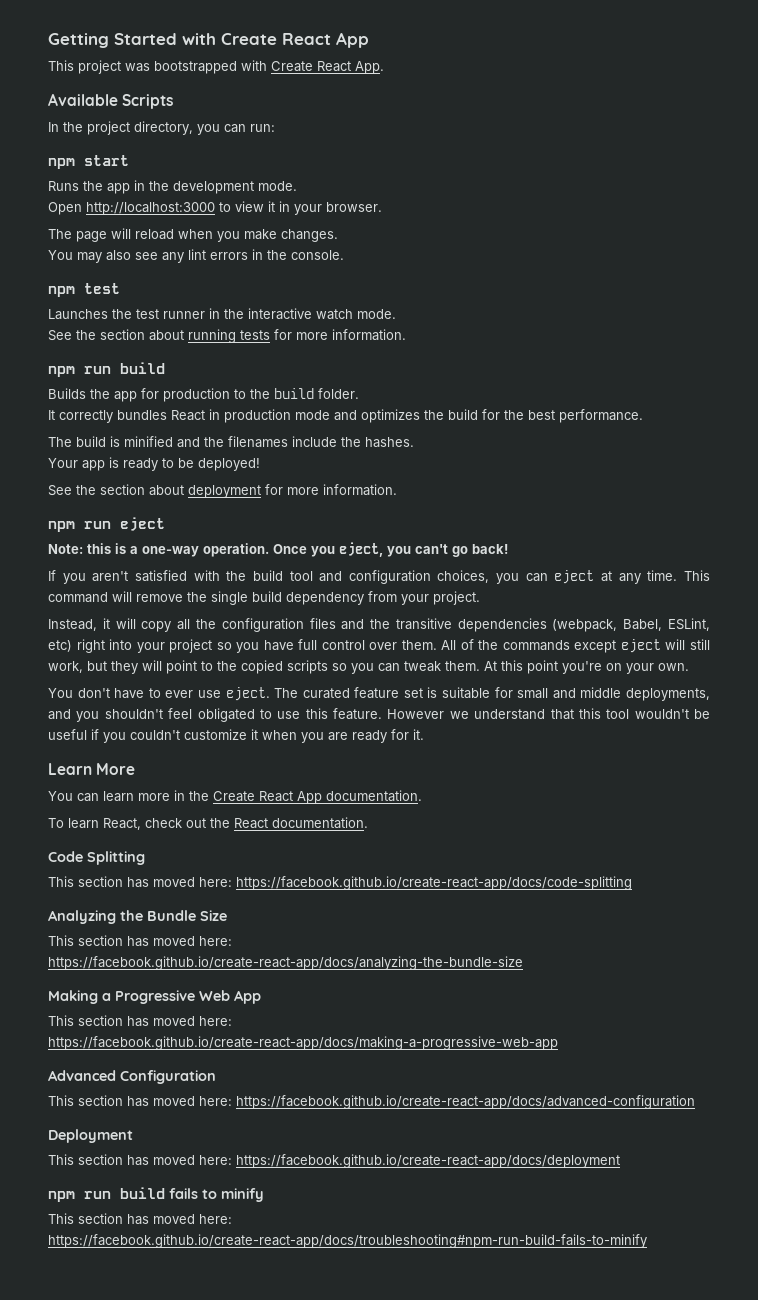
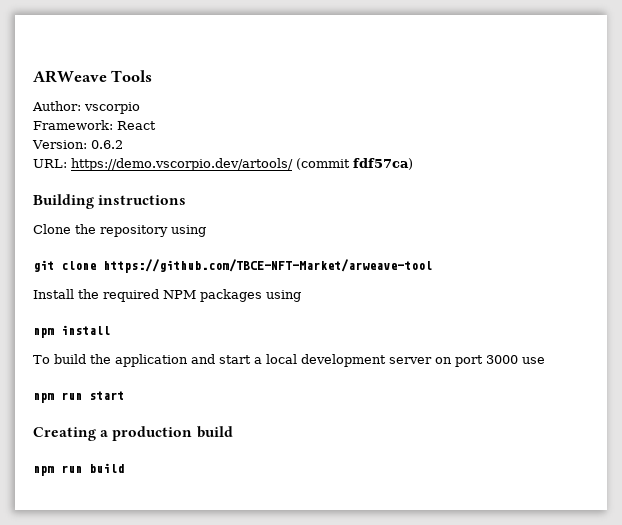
[48,32,369,48] [48,60,384,74] [48,93,174,109] [48,121,275,135] [48,155,129,169] [48,180,297,194] [48,201,382,215] [48,228,338,242] [48,249,344,263] [48,283,120,297] [48,308,396,320] [48,329,406,343] [48,362,165,377] [48,388,359,402] [48,409,643,423] [48,436,414,448] [48,457,260,471] [48,484,397,498] [48,517,165,532] [48,542,508,557] [48,570,710,584] [48,591,480,605] [48,618,710,632] [48,639,710,653] [48,660,689,674] [48,687,710,701] [48,708,710,722] [48,729,424,743] [48,763,136,775] [48,790,422,804] [48,817,368,830] [48,851,145,865] [48,876,632,890] [48,910,227,924] [48,935,232,947] [48,956,523,970] [48,990,261,1004] [48,1015,232,1027] [48,1036,558,1050] [48,1070,216,1084] [48,1095,695,1109] [48,1129,133,1143] [48,1154,620,1168] [48,1187,264,1202] [48,1213,232,1225] [48,1234,647,1248] Getting Started with Create React App // This project was bootstrapped with Create React App. // Available Scripts // In the project directory, you can run: // npm start // Runs the app in the development mode. // Open http://localhost:3000 to view it in your browser. // The page will reload when you make changes. // You may also see any lint errors in the console. // npm test // Launches the test runner in the interactive watch mode. // See the section about running tests for more information. // npm run build // Builds the app for production to the build folder. // It correctly bundles React in production mode and optimizes the build for the best performance. // The build is minified and the filenames include the hashes. // Your app is ready to be deployed! // See the section about deployment for more information. // npm run eject // Note: this is a one-way operation. Once you eject, you can't go back! // If you aren't satisfied with the build tool and configuration choices, you can eject at any time. This command will remove the single build dependency from your project. // Instead, it will copy all the configuration files and the transitive dependencies (webpack, Babel, ESLint, etc) right into your project so you have full control over them. All of the commands except eject will still work, but they will point to the copied scripts so you can tweak them. At this point you're on your own. // You don't have to ever use eject. The curated feature set is suitable for small and middle deployments, and you shouldn't feel obligated to use this feature. However we understand that this tool wouldn't be useful if you couldn't customize it when you are ready for it. // Learn More // You can learn more in the Create React App documentation. // To learn React, check out the React documentation. // Code Splitting // This section has moved here: https://facebook.github.io/create-react-app/docs/code-splitting // Analyzing the Bundle Size // This section has moved here: https://facebook.github.io/create-react-app/docs/analyzing-the-bundle-size // Making a Progressive Web App // This section has moved here: https://facebook.github.io/create-react-app/docs/making-a-progressive-web-app // Advanced Configuration // This section has moved here: https://facebook.github.io/create-react-app/docs/advanced-configuration // Deployment // This section has moved here: https://facebook.github.io/create-react-app/docs/deployment // npm run build fails to minify // This section has moved here: https://facebook.github.io/create-react-app/docs/troubleshooting#npm-run-build-fails-to-minify -> [33,70,153,83] [32,101,140,114] [33,120,156,130] [32,140,123,149] [33,158,413,171] [33,194,187,209] [33,224,206,237] [33,259,432,273] [33,289,301,302] [33,325,110,338] [33,354,545,367] [33,391,124,403] [33,426,233,441] [33,463,124,476] ARWeave Tools // Author: vscorpio // Framework: React // Version: 0.6.2 // URL: https://demo.vscorpio.dev/artools/ (commit fdf57ca) // Building instructions // Clone the repository using // git clone https://github.com/TBCE-NFT-Market/arweave-tool // Install the required NPM packages using // npm install // To build the application and start a local development server on port 3000 use // npm run start // Creating a production build // npm run build

